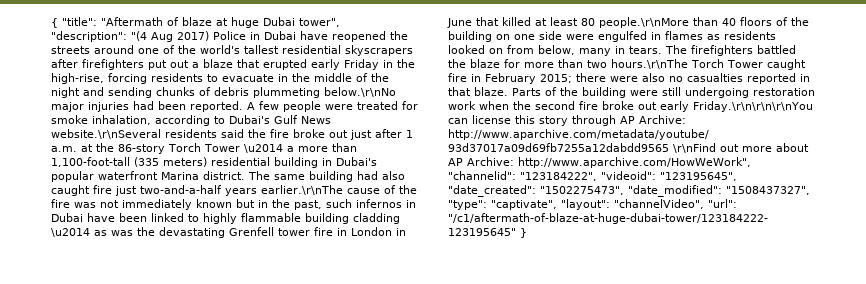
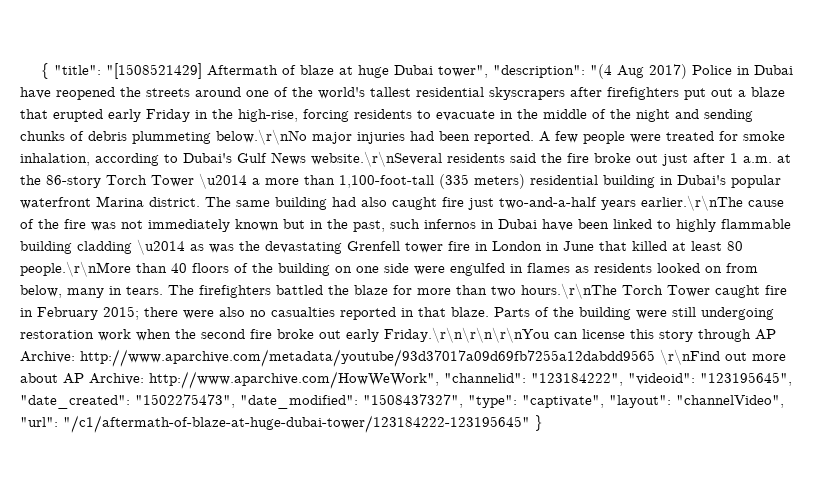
[101,17,163,26] "Aftermath -> [106,63,279,79] "[1508521429] Aftermath

